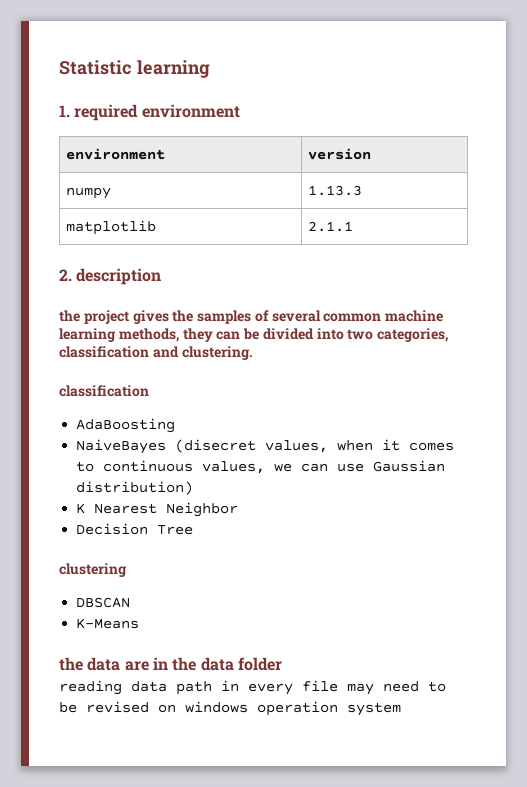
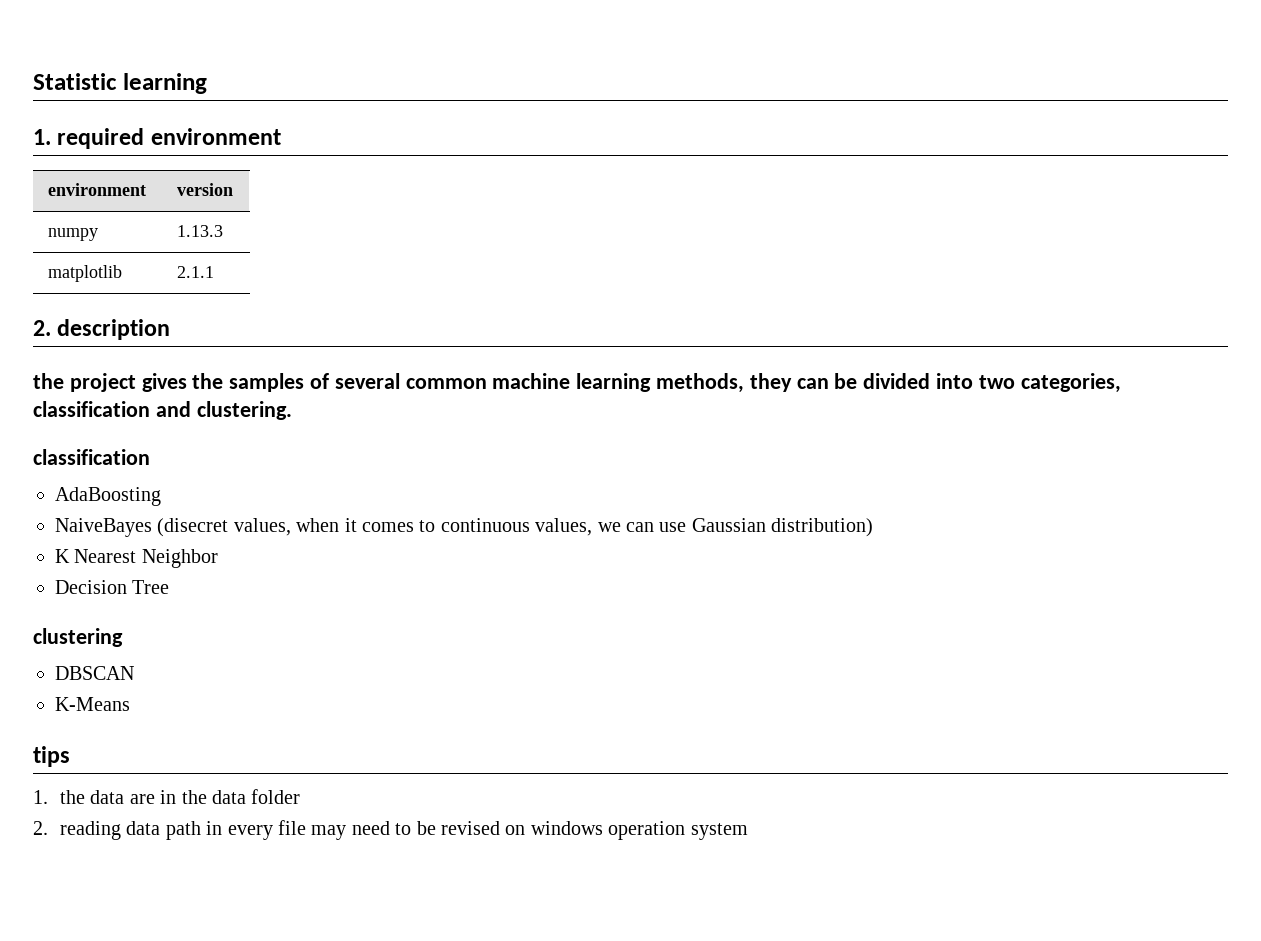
(140, 623) none -> [33,746,70,767] [33,790,48,804] tips // 1.
(282, 664) none -> [33,821,48,835] 2.

